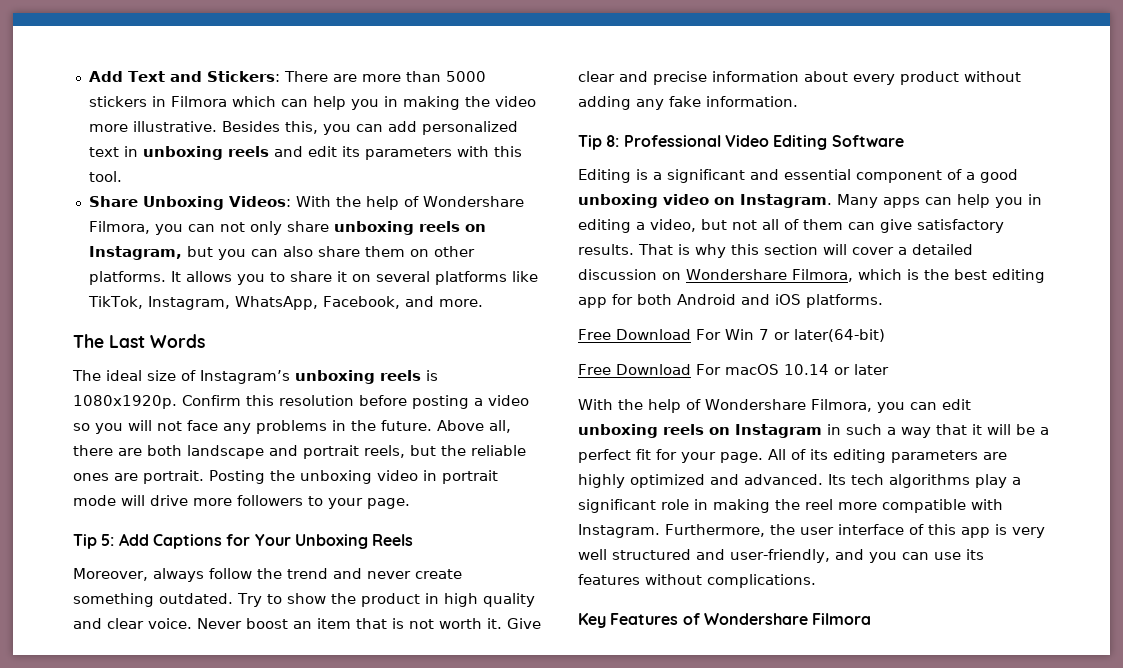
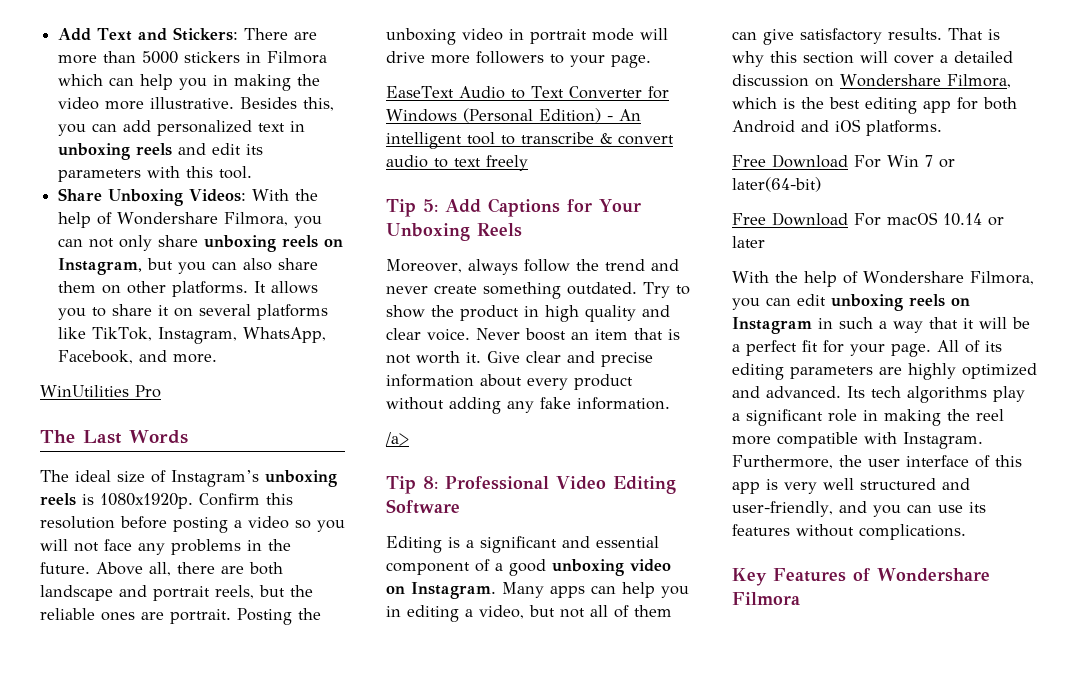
(483, 303) none -> [40,385,161,398] // WinUtilities Pro
(410, 503) none -> [386,86,669,99] [386,108,641,123] [386,132,674,149] [386,155,528,171] // EaseText Audio to Text Converter for Windows (Personal Edition) - An intelligent tool to transcribe & convert audio to text freely
(798, 101) none -> [385,432,409,446] // /a>

